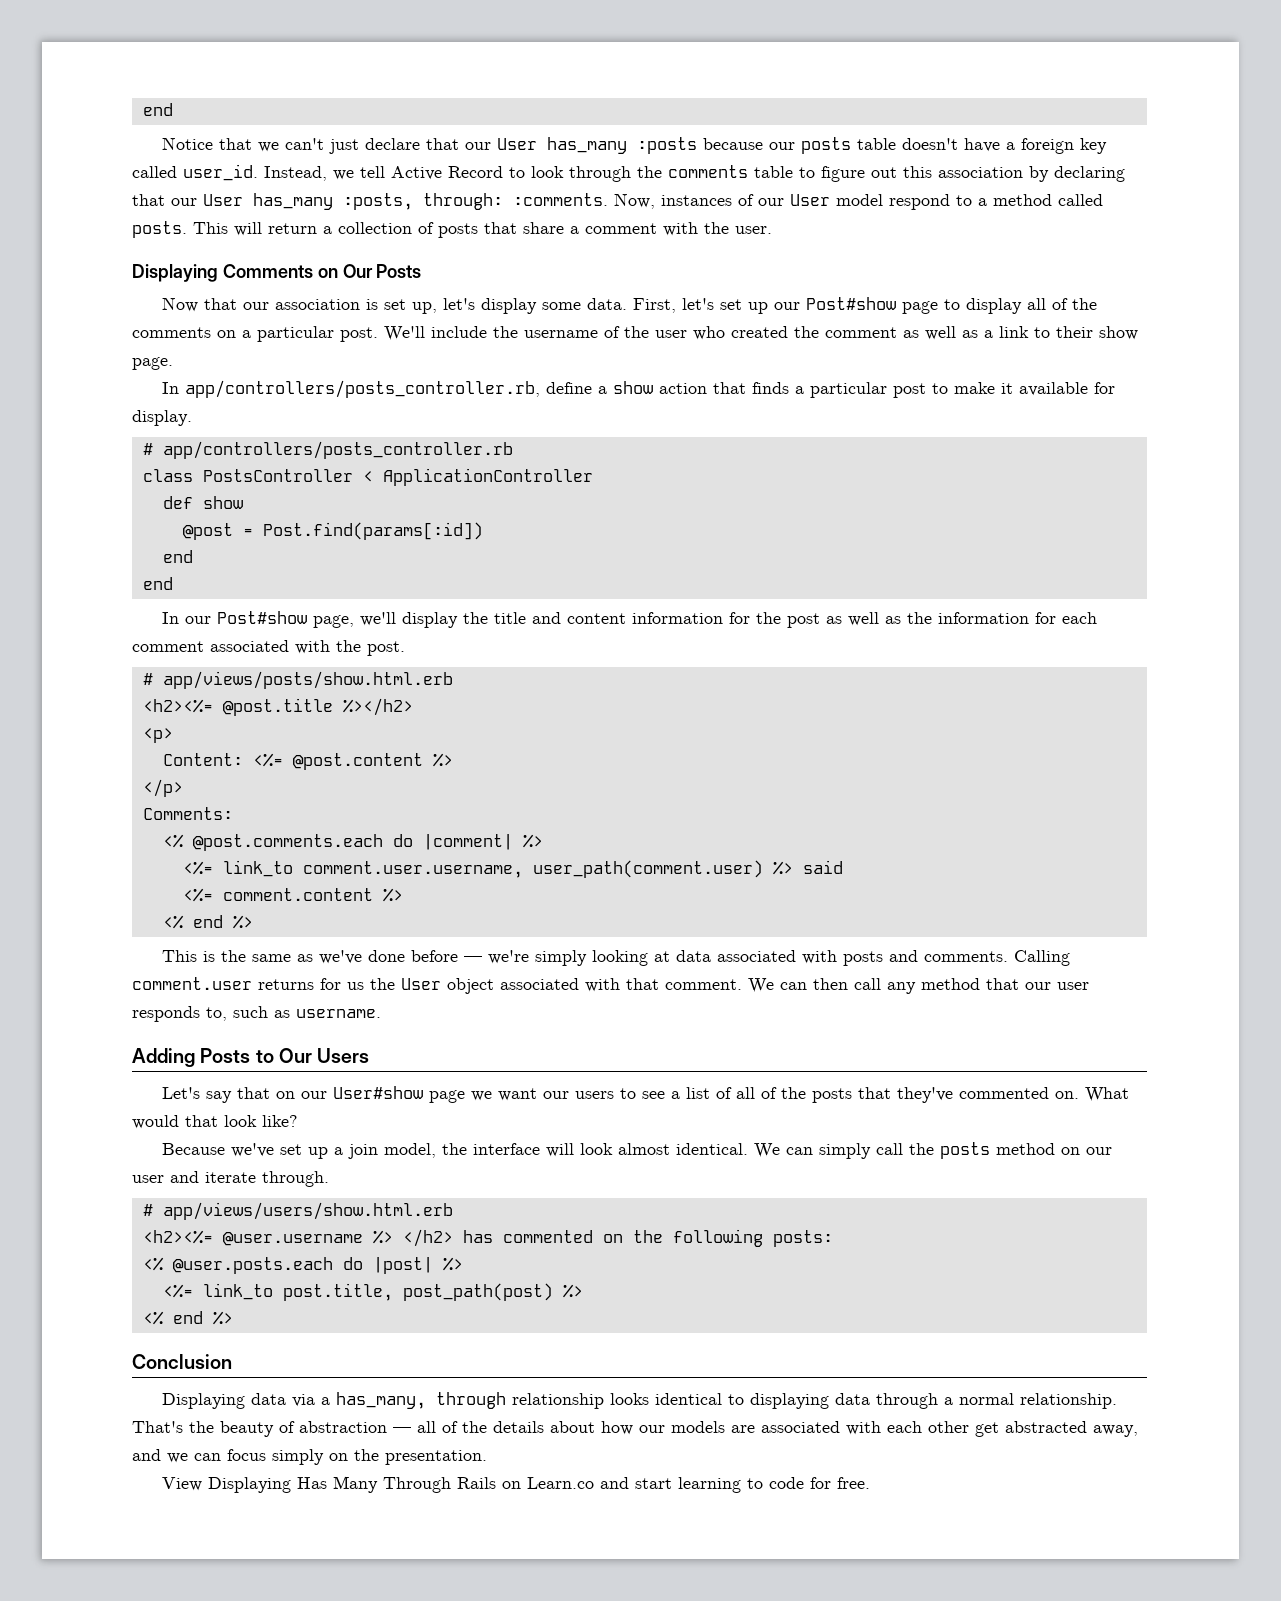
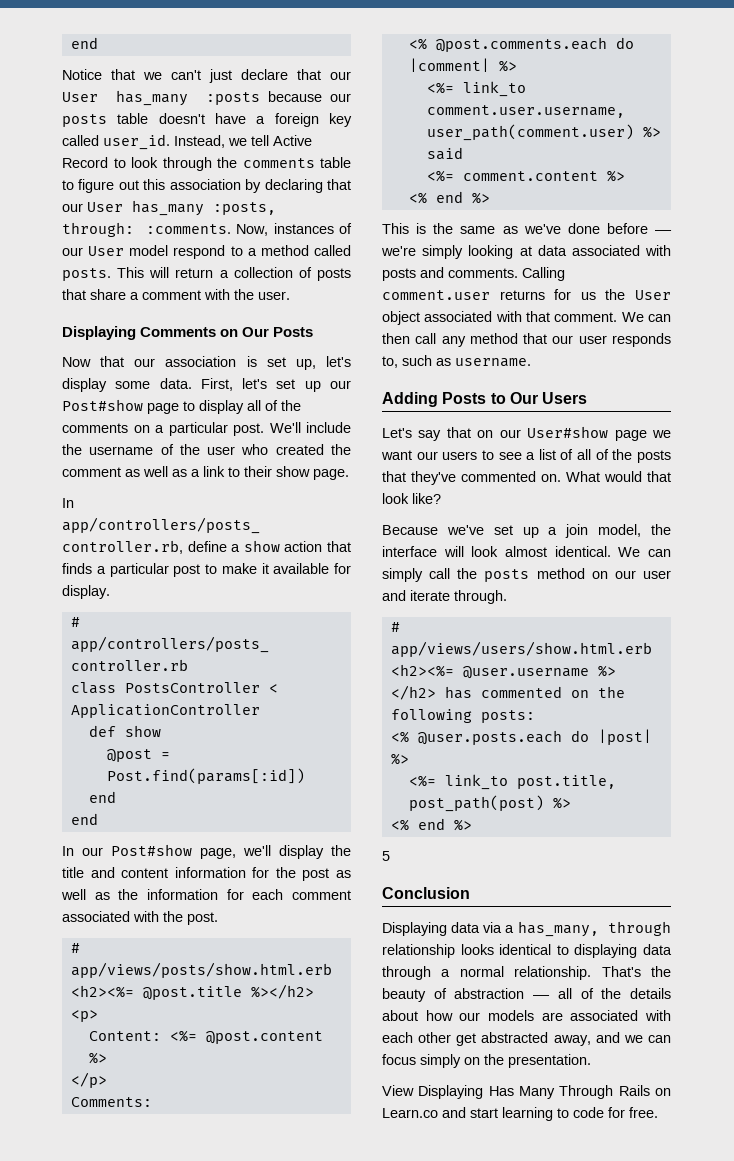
(233, 1318) none -> [382,851,390,861] // 5

